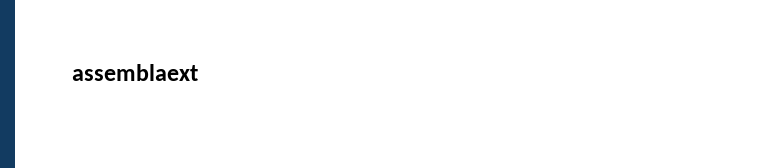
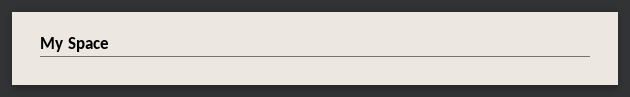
[72,64,198,81] assemblaext -> [40,37,109,52] My Space

